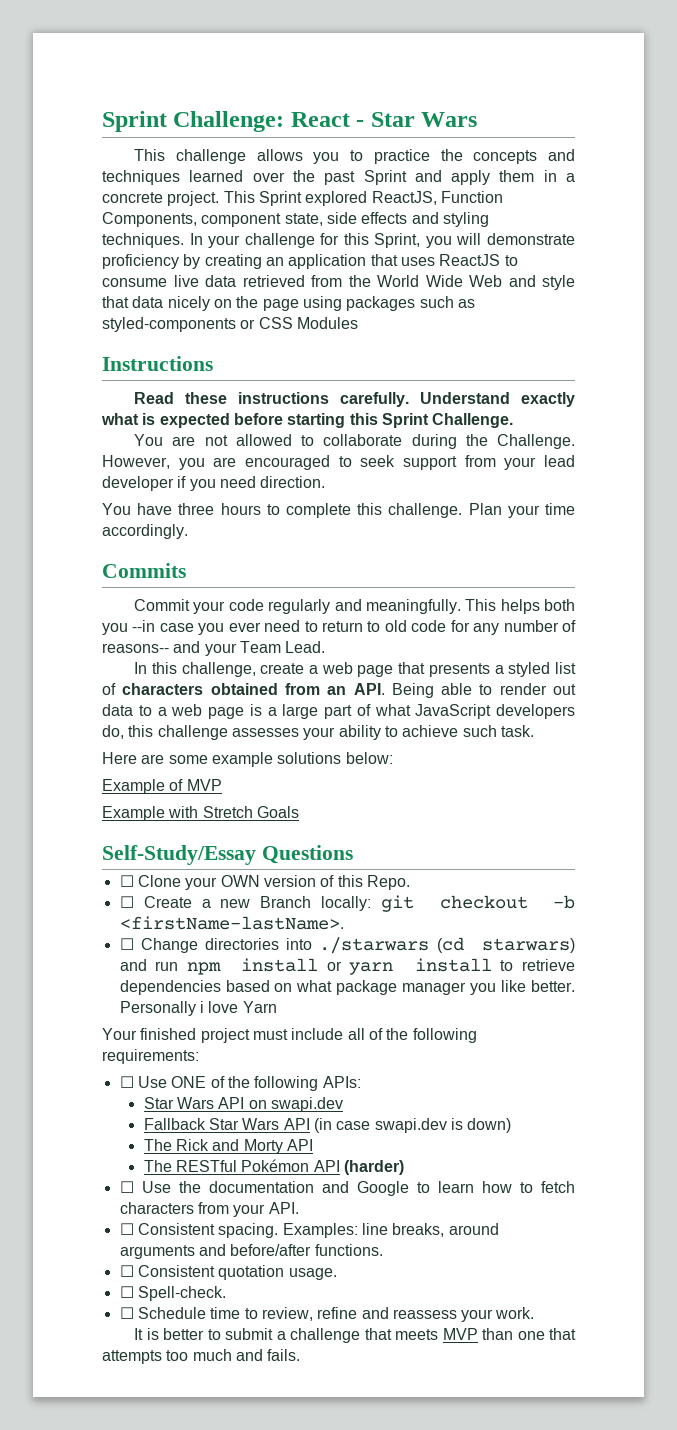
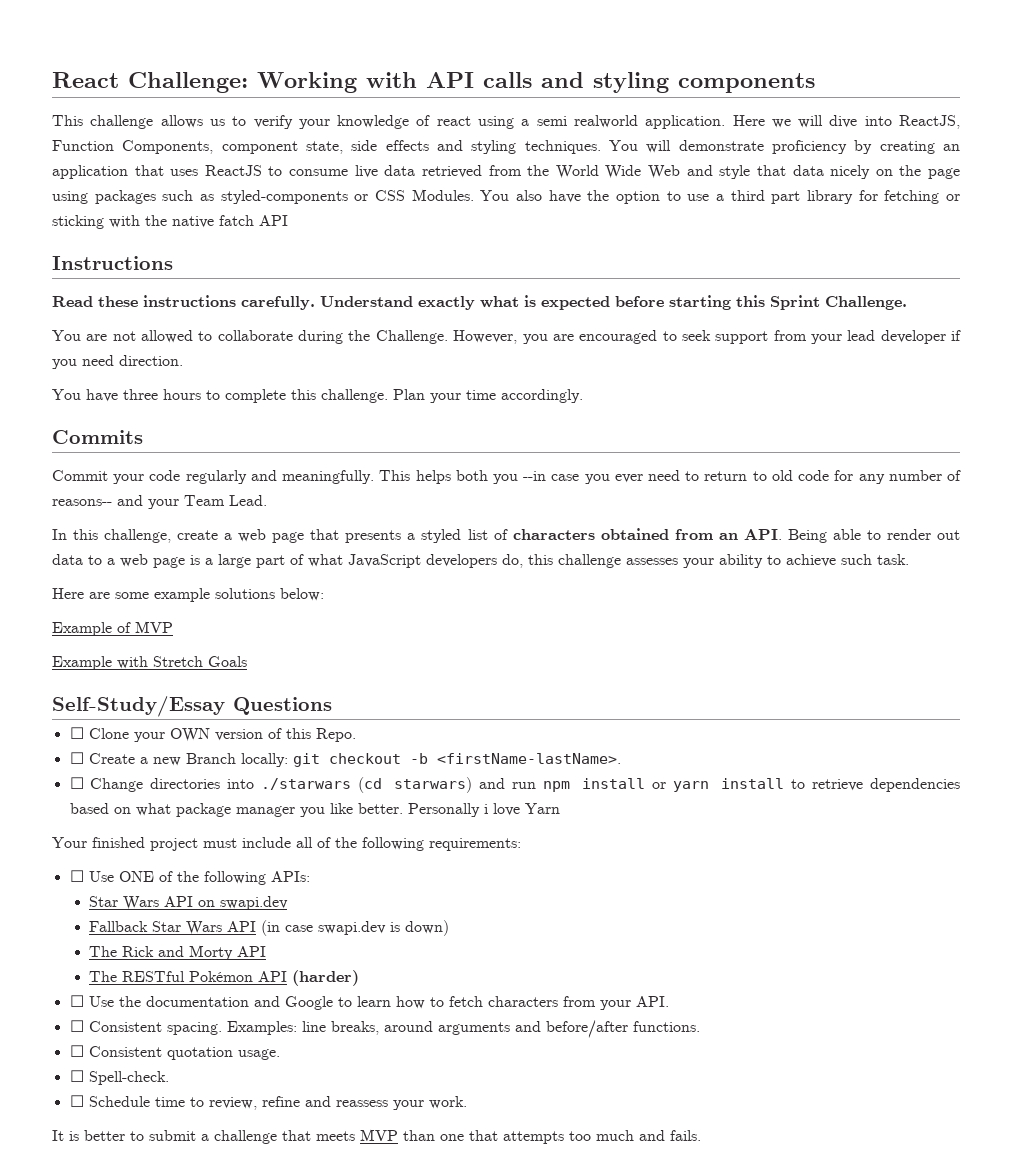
[102,111,478,132] [134,149,575,164] [102,170,576,185] [102,191,368,206] Sprint Challenge: React - Star Wars // This challenge allows you to practice the concepts and techniques learned over the past Sprint and apply them in a concrete project. This Sprint explored -> [52,72,815,93] [52,115,892,129] React Challenge: Working with API calls and styling components // This challenge allows us to verify your knowledge of react using a semi realworld application. Here we will dive into
[189,233,452,248] In your challenge for this Sprint, you -> [608,140,638,151] You
[296,317,358,329] Modules -> [411,189,960,204] [52,215,288,229] Modules. You also have the option to use a third part library for fetching or sticking with the native fatch API

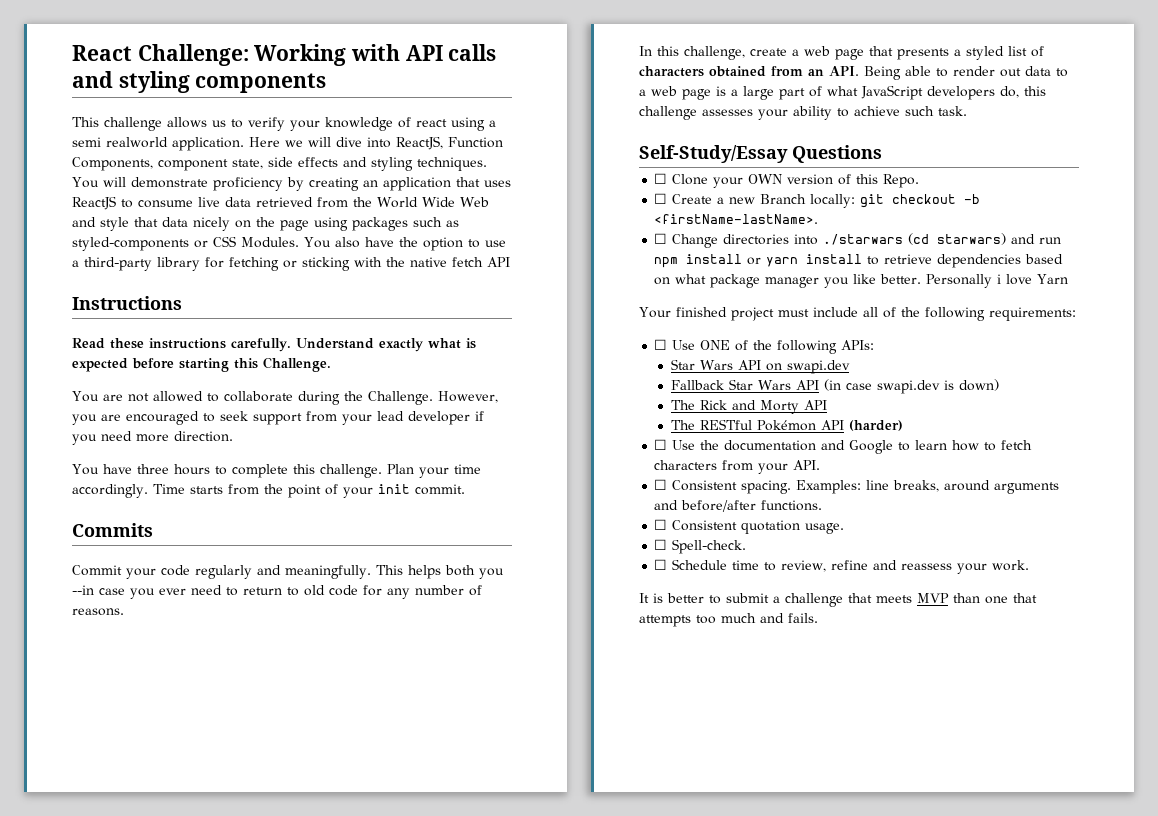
[730,190,801,204] third part -> [84,257,152,271] third-party
[219,215,254,226] fatch -> [452,257,483,267] fetch
[770,295,820,310] Sprint -> (258, 363) none
(114, 360) none -> [136,434,169,442] more
(583, 396) none -> [152,484,465,498] Time starts from the point of your init commit.
[52,495,267,509] reasons-- and your Team Lead. -> [72,608,124,616] reasons.
[52,588,324,602] [52,621,173,636] [52,656,247,670] // Here are some example solutions below: // Example of MVP // Example with Stretch Goals -> (967, 111) none

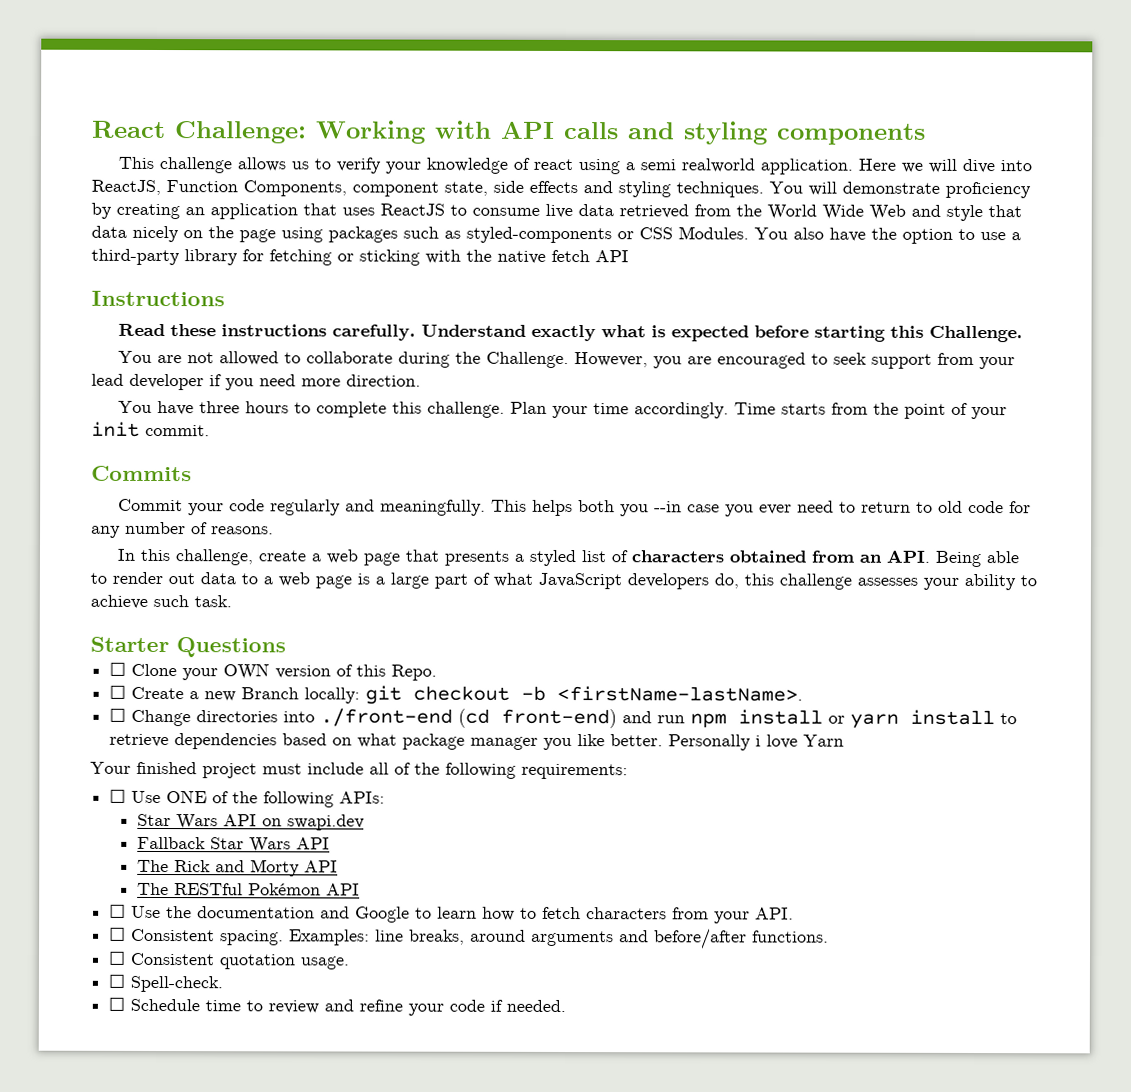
[639,145,788,163] Self-Study/Essay -> [90,636,169,653] Starter
[823,233,1007,245] ./starwars (cd starwars) -> [320,708,618,729] ./front-end (cd front-end)
[823,379,999,394] (in case swapi.dev is down) -> (330, 843) none
[848,420,903,431] (harder) -> (360, 889) none
[781,560,1030,574] [639,593,1037,607] [639,613,818,627] review, refine and reassess your work. // It is better to submit a challenge that meets MVP than one that attempts too much and fails. -> [268,999,567,1016] review and refine your code if needed.

